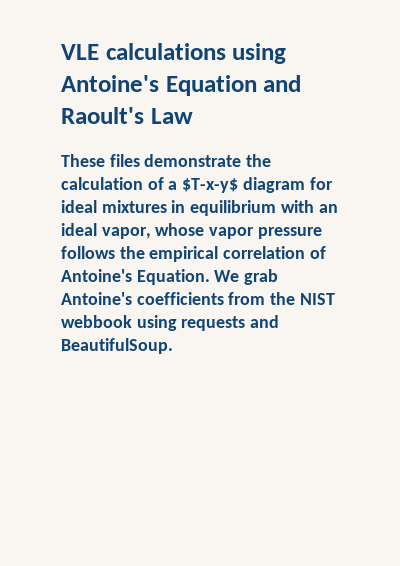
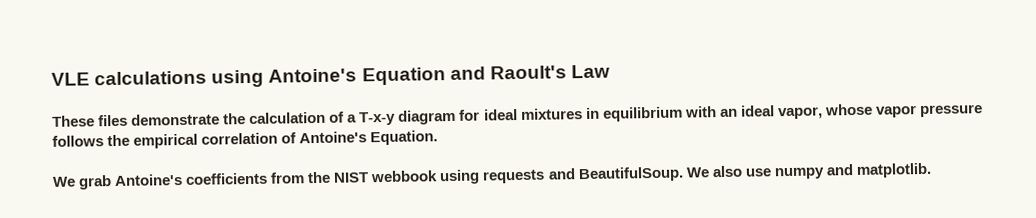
[182,178,239,193] $T-x-y$ -> [359,111,397,126] T-x-y
(210, 277) none -> (439, 138) //
(173, 346) none -> [685,162,932,180] We also use numpy and matplotlib.

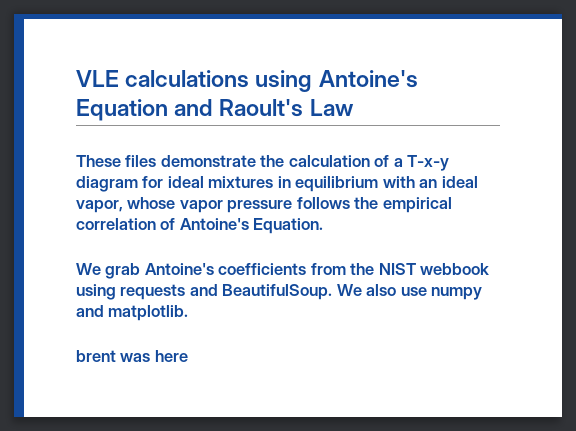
(932, 170) none -> [76,350,188,362] // brent was here

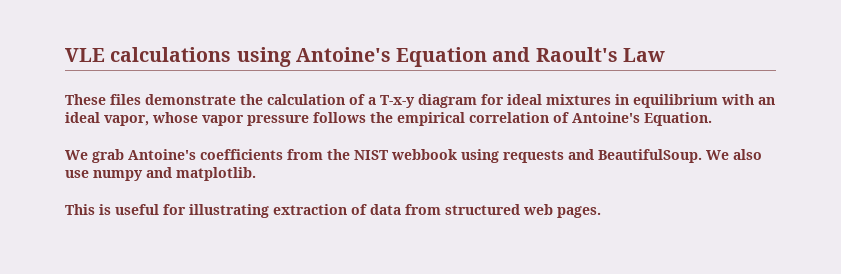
[76,350,188,362] brent was here -> [65,204,601,218] This is useful for illustrating extraction of data from structured web pages.

